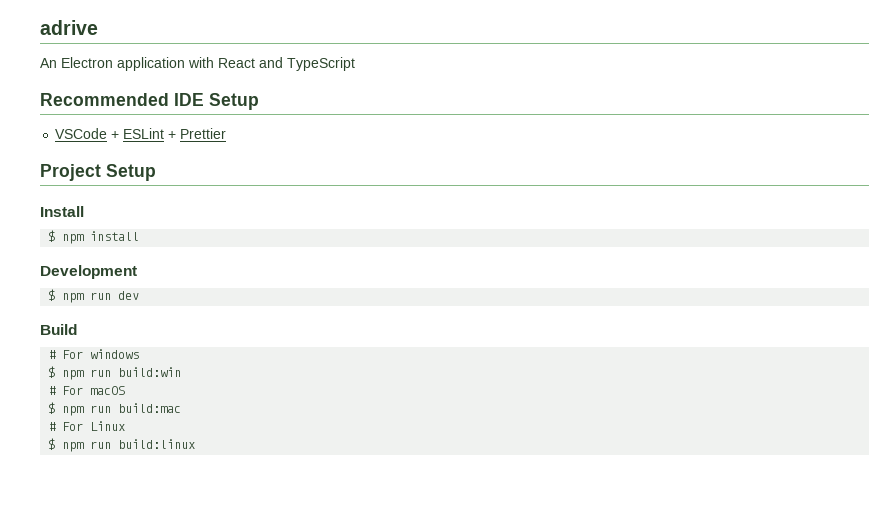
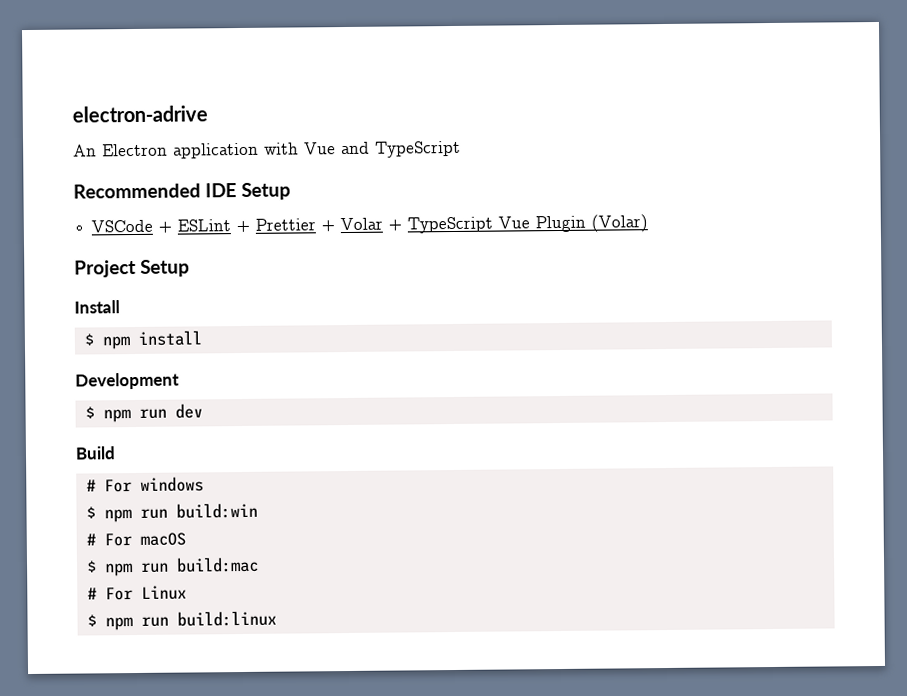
[40,20,98,35] adrive -> [72,105,208,123] electron-adrive
[218,58,255,68] React -> [304,142,336,155] Vue
(227, 133) none -> [321,214,649,234] + Volar + TypeScript Vue Plugin (Volar)

